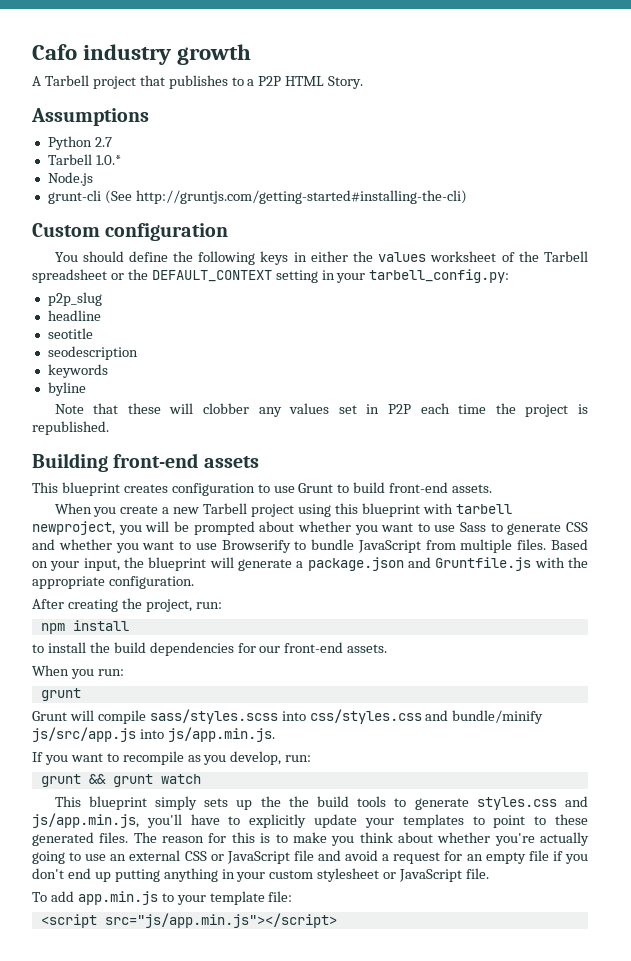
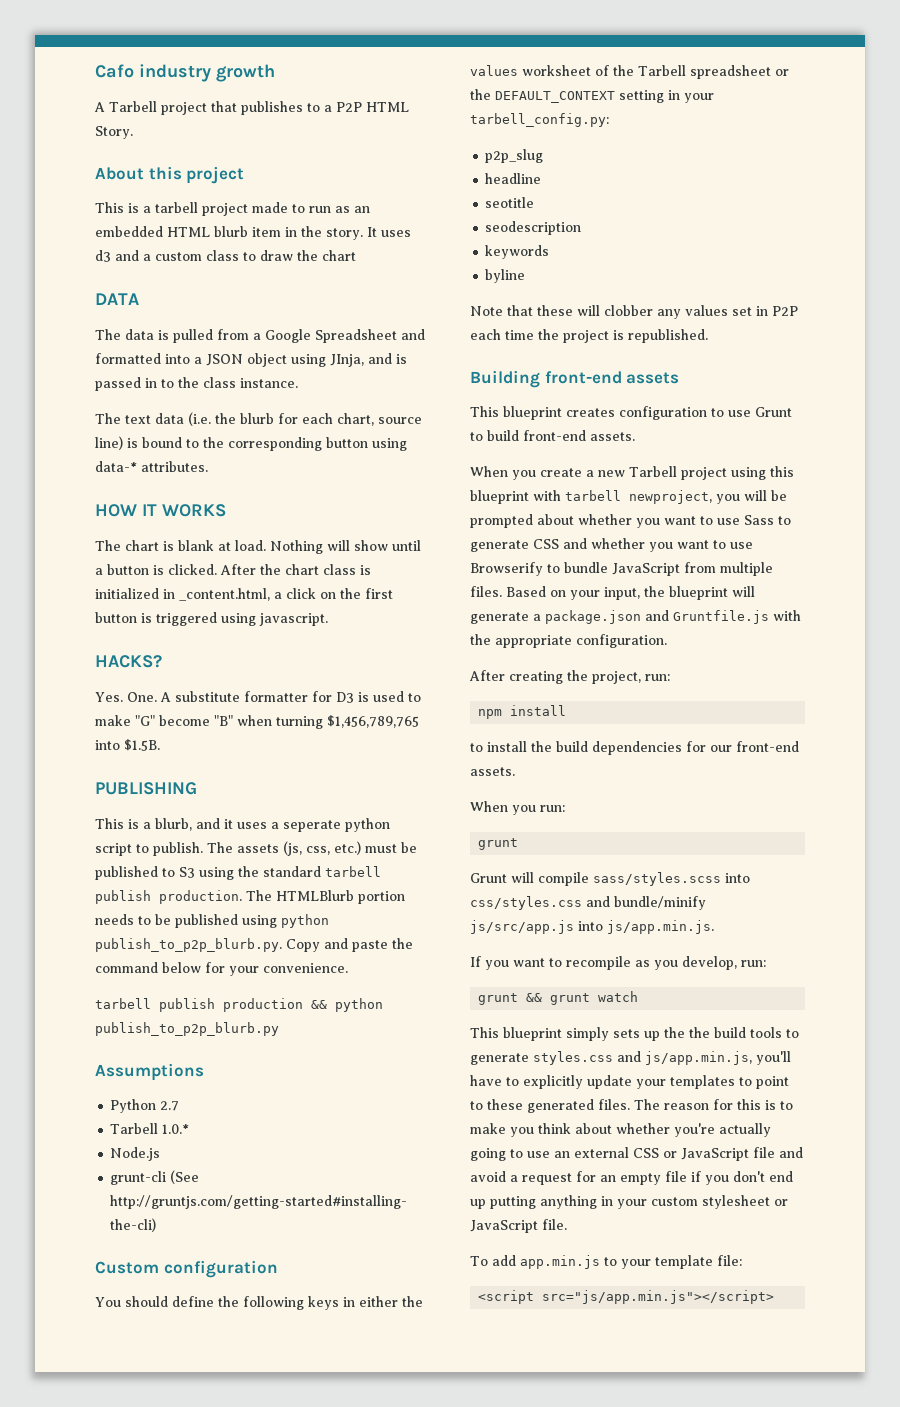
(364, 82) none -> [95,166,245,184] [95,202,370,216] [95,226,411,240] [95,250,356,262] [95,293,139,305] [95,329,425,343] [95,353,407,367] [95,377,298,391] [95,412,422,426] [95,436,407,451] [95,461,208,472] [95,504,226,517] [95,540,421,554] [95,564,371,575] [95,588,393,601] [95,612,328,626] [95,655,162,668] [95,691,421,703] [95,715,419,729] [95,739,160,751] [95,782,197,795] [95,818,390,832] [95,841,417,856] [95,866,381,880] [95,890,405,904] [95,914,329,928] [95,938,413,952] [95,962,348,976] [95,998,383,1012] [95,1022,279,1036] // About this project // This is a tarbell project made to run as an embedded HTML blurb item in the story. It uses d3 and a custom class to draw the chart // DATA // The data is pulled from a Google Spreadsheet and formatted into a JSON object using JInja, and is passed in to the class instance. // The text data (i.e. the blurb for each chart, source line) is bound to the corresponding button using data-* attributes. // HOW IT WORKS // The chart is blank at load. Nothing will show until a button is clicked. After the chart class is initialized in _content.html, a click on the first button is triggered using javascript. // HACKS? // Yes. One. A substitute formatter for D3 is used to make "G" become "B" when turning $1,456,789,765 into $1.5B. // PUBLISHING // This is a blurb, and it uses a seperate python script to publish. The assets (js, css, etc.) must be published to S3 using the standard tarbell publish production. The HTMLBlurb portion needs to be published using python publish_to_p2p_blurb.py. Copy and paste the command below for your convenience. // tarbell publish production && python publish_to_p2p_blurb.py

